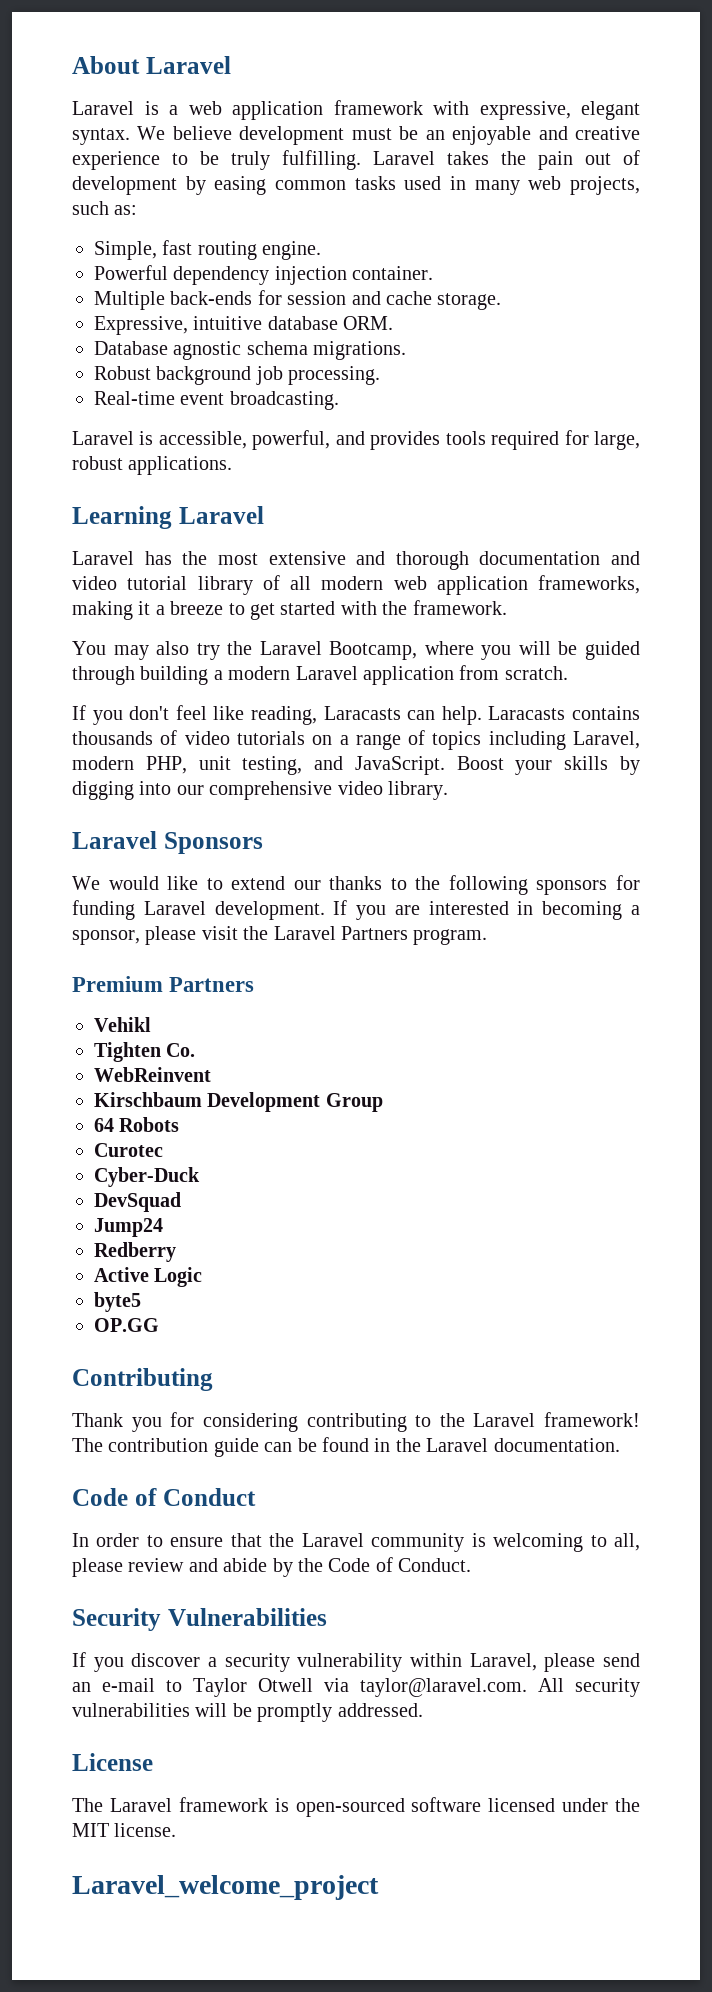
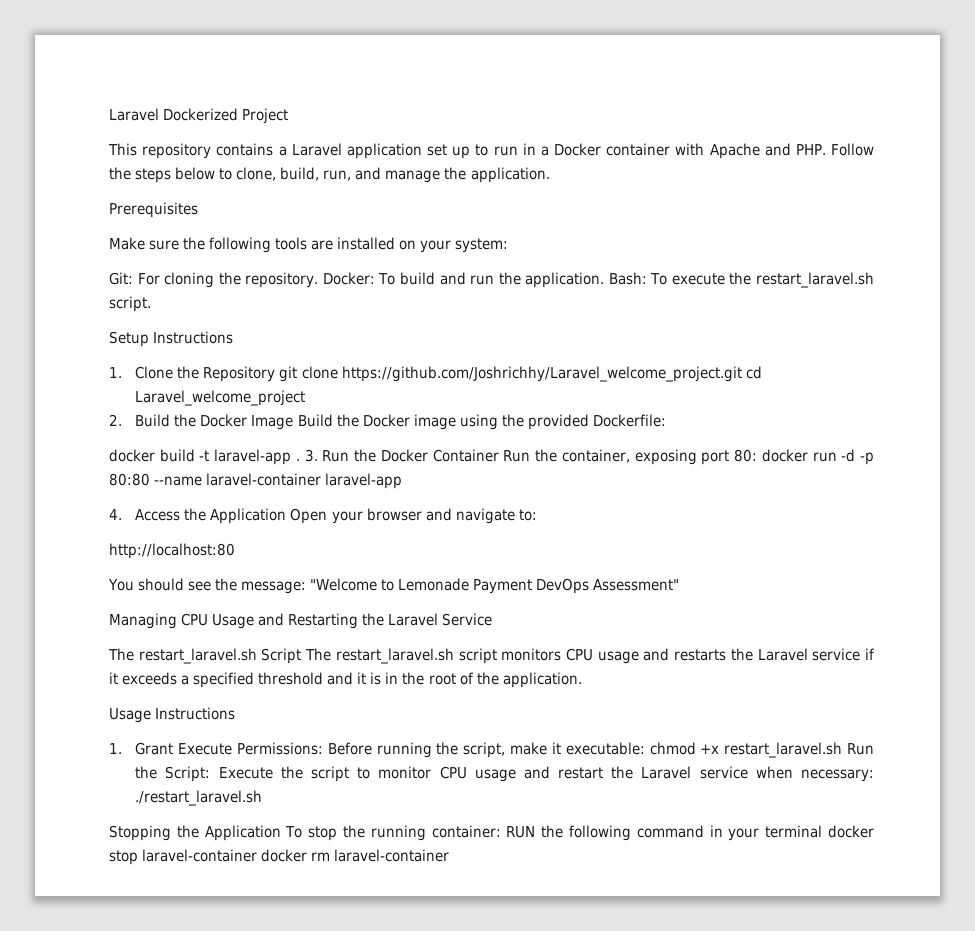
[72,56,231,74] [72,100,640,120] [72,126,640,145] [72,150,640,170] [72,176,641,195] [72,201,138,215] [94,240,322,260] [94,265,434,285] [94,290,502,310] [94,316,394,335] [94,341,407,360] [94,366,381,385] [94,391,339,410] [72,430,641,450] [72,456,233,475] [72,506,264,529] [72,551,640,570] [72,575,640,595] [72,600,507,620] [72,641,641,660] [72,665,568,685] [72,705,641,725] [72,730,641,750] [72,756,640,775] [72,781,448,800] [72,831,263,854] [72,875,640,895] [72,900,640,920] [72,926,488,945] [72,976,255,992] [94,1017,151,1032] [94,1042,196,1062] [94,1067,211,1082] [94,1092,383,1112] [94,1117,180,1132] [94,1143,163,1157] [94,1167,200,1187] [94,1192,181,1212] [94,1218,163,1237] [94,1242,176,1262] [94,1267,203,1287] [94,1292,141,1312] [94,1318,159,1332] [72,1368,213,1391] [72,1412,640,1432] [72,1437,620,1457] [72,1488,256,1506] [72,1533,640,1552] [72,1557,472,1577] [72,1608,327,1631] [72,1652,640,1672] [72,1678,640,1697] [72,1703,423,1722] [72,1753,153,1771] [72,1797,640,1817] [72,1823,177,1837] [72,1875,379,1900] About Laravel // Laravel is a web application framework with expressive, elegant syntax. We believe development must be an enjoyable and creative experience to be truly fulfilling. Laravel takes the pain out of development by easing common tasks used in many web projects, such as: // Simple, fast routing engine. // Powerful dependency injection container. // Multiple back-ends for session and cache storage. // Expressive, intuitive database ORM. // Database agnostic schema migrations. // Robust background job processing. // Real-time event broadcasting. // Laravel is accessible, powerful, and provides tools required for large, robust applications. // Learning Laravel // Laravel has the most extensive and thorough documentation and video tutorial library of all modern web application frameworks, making it a breeze to get started with the framework. // You may also try the Laravel Bootcamp, where you will be guided through building a modern Laravel application from scratch. // If you don't feel like reading, Laracasts can help. Laracasts contains thousands of video tutorials on a range of topics including Laravel, modern PHP, unit testing, and JavaScript. Boost your skills by digging into our comprehensive video library. // Laravel Sponsors // We would like to extend our thanks to the following sponsors for funding Laravel development. If you are interested in becoming a sponsor, please visit the Laravel Partners program. // Premium Partners // Vehikl // Tighten Co. // WebReinvent // Kirschbaum Development Group // 64 Robots // Curotec // Cyber-Duck // DevSquad // Jump24 // Redberry // Active Logic // byte5 // OP.GG // Contributing // Thank you for considering contributing to the Laravel framework! The contribution guide can be found in the Laravel documentation. // Code of Conduct // In order to ensure that the Laravel community is welcoming to all, please review and abide by the Code of Conduct. // Security Vulnerabilities // If you discover a security vulnerability within Laravel, please send an e-mail to Taylor Otwell via taylor@laravel.com. All security vulnerabilities will be promptly addressed. // License // The Laravel framework is open-sourced software licensed under the MIT license. // Laravel_welcome_project -> [109,108,289,124] [108,143,874,159] [109,167,550,183] [109,202,198,218] [109,237,509,253] [109,272,874,288] [109,296,151,312] [109,331,234,347] [109,366,762,382] [135,390,306,406] [109,414,666,430] [109,449,874,465] [109,473,403,489] [109,508,537,524] [109,543,235,559] [108,578,680,594] [109,613,493,629] [108,648,875,664] [109,672,582,688] [109,707,236,723] [109,742,874,758] [135,766,875,782] [135,790,263,806] [109,825,875,841] [109,849,450,865] Laravel Dockerized Project // This repository contains a Laravel application set up to run in a Docker container with Apache and PHP. Follow the steps below to clone, build, run, and manage the application. // Prerequisites // Make sure the following tools are installed on your system: // Git: For cloning the repository. Docker: To build and run the application. Bash: To execute the restart_laravel.sh script. // Setup Instructions // 1. Clone the Repository git clone https://github.com/Joshrichhy/Laravel_welcome_project.git cd Laravel_welcome_project // 2. Build the Docker Image Build the Docker image using the provided Dockerfile: // docker build -t laravel-app . 3. Run the Docker Container Run the container, exposing port 80: docker run -d -p 80:80 --name laravel-container laravel-app // 4. Access the Application Open your browser and navigate to: // http://localhost:80 // You should see the message: "Welcome to Lemonade Payment DevOps Assessment" // Managing CPU Usage and Restarting the Laravel Service // The restart_laravel.sh Script The restart_laravel.sh script monitors CPU usage and restarts the Laravel service if it exceeds a specified threshold and it is in the root of the application. // Usage Instructions // 1. Grant Execute Permissions: Before running the script, make it executable: chmod +x restart_laravel.sh Run the Script: Execute the script to monitor CPU usage and restart the Laravel service when necessary: ./restart_laravel.sh // Stopping the Application To stop the running container: RUN the following command in your terminal docker stop laravel-container docker rm laravel-container

